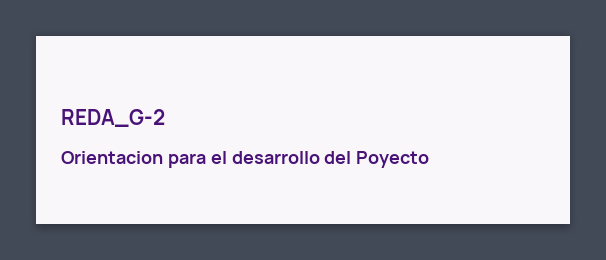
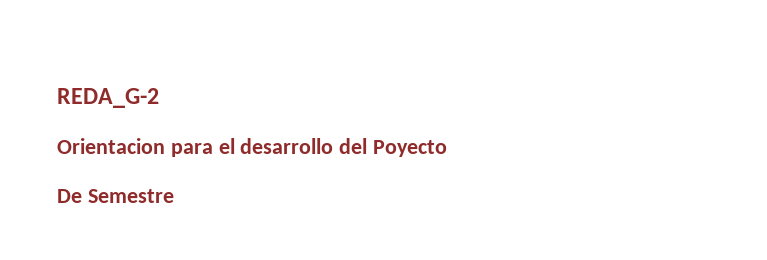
(430, 159) none -> [57,189,174,203] // De Semestre

